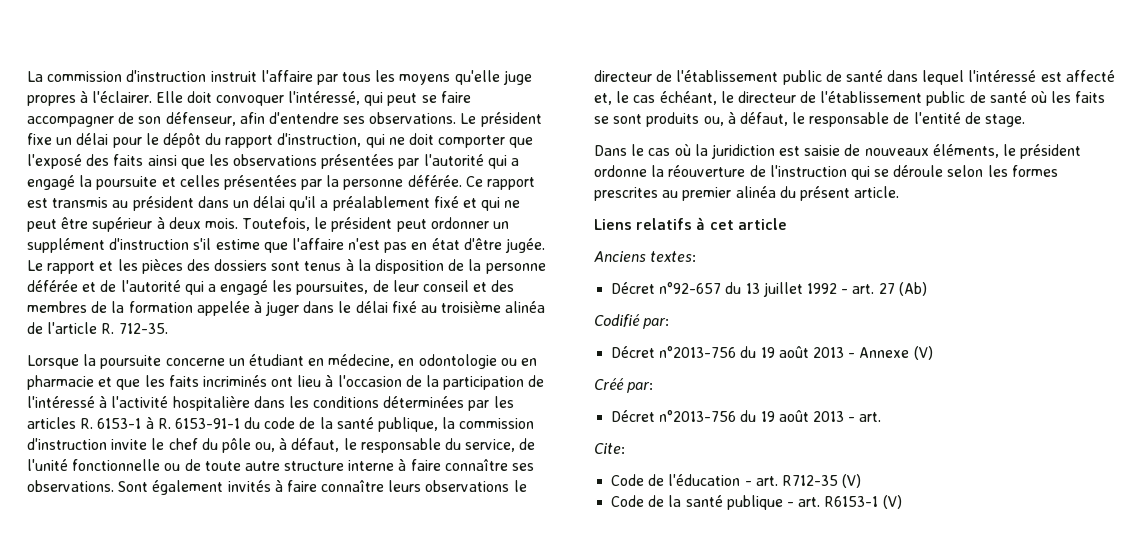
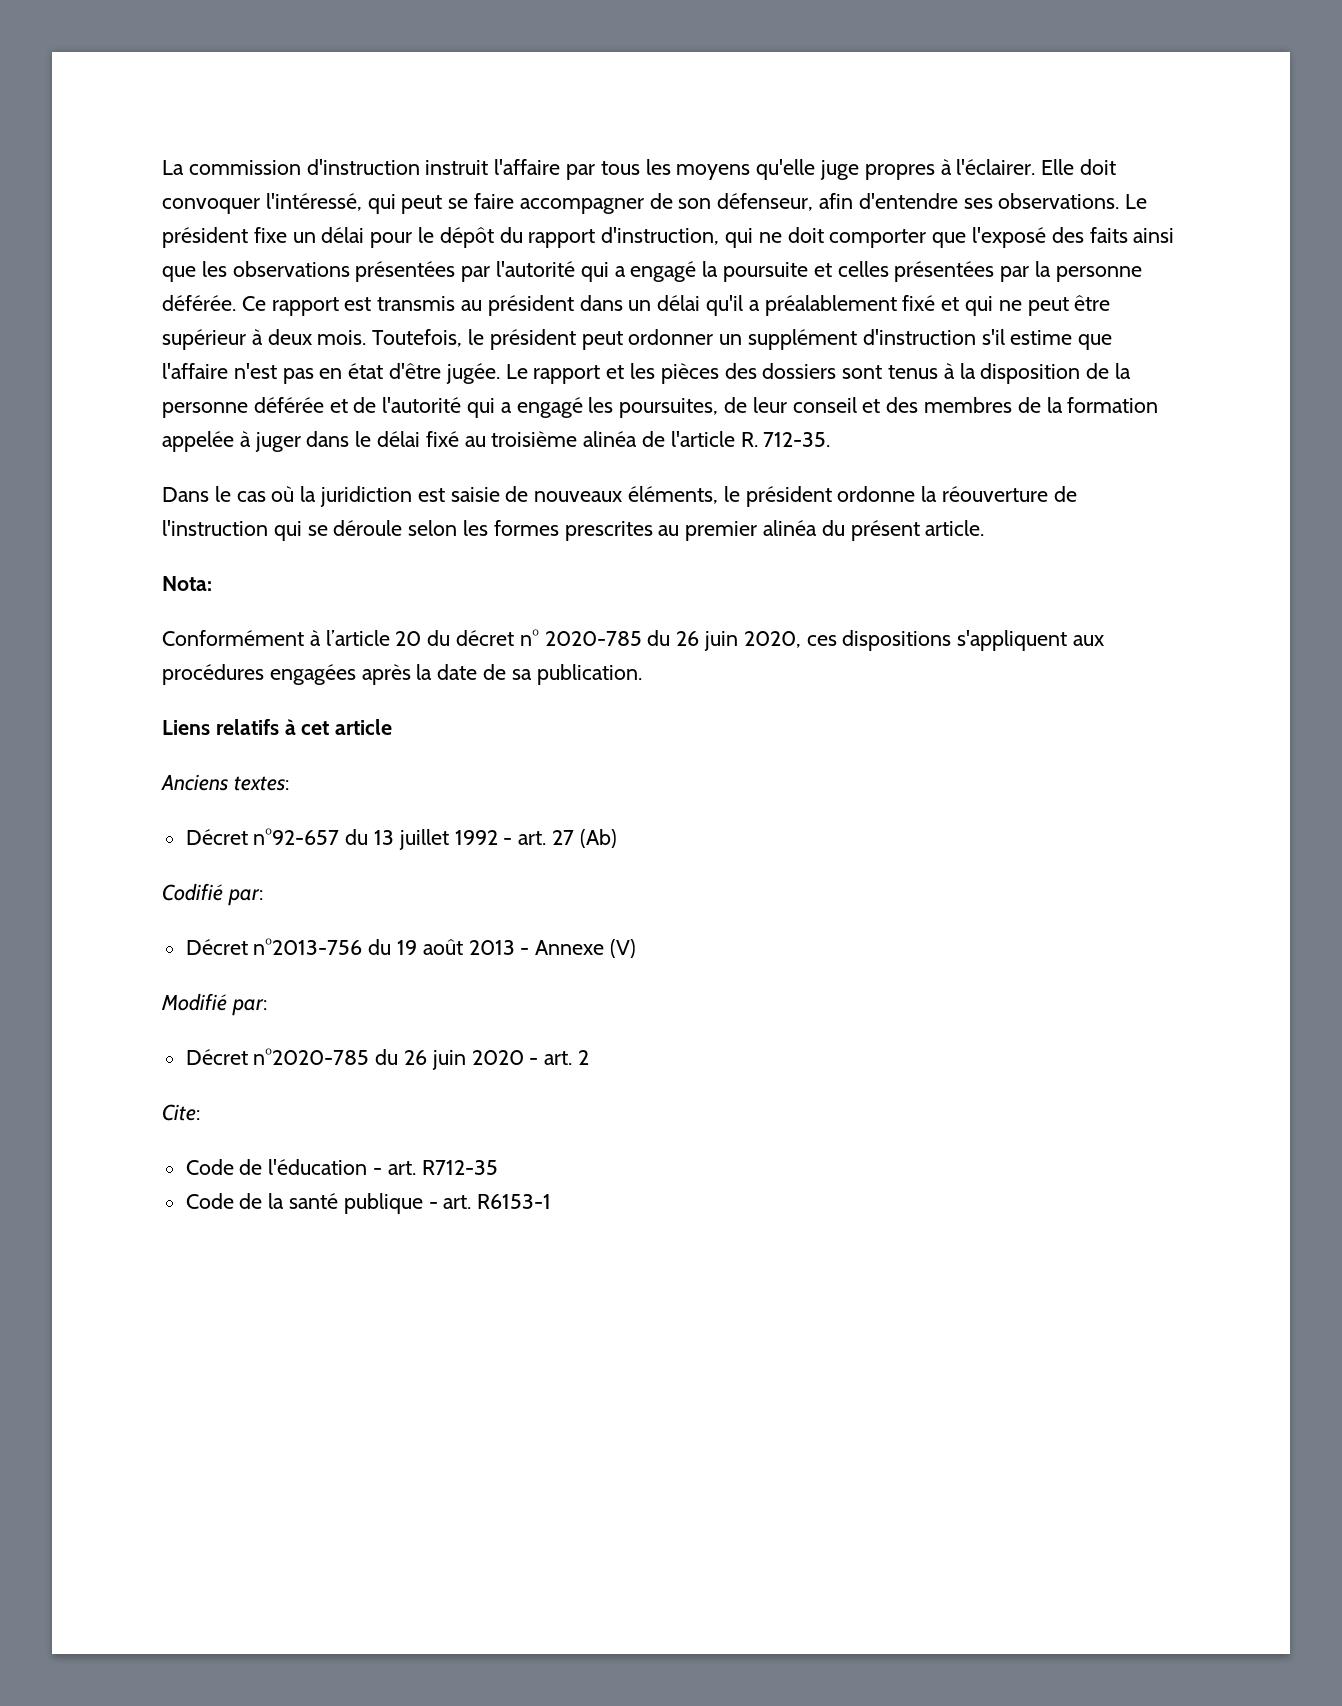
[27,354,538,369] [27,374,545,390] [27,395,514,411] [27,416,535,432] [27,437,536,453] [27,458,535,471] [27,479,527,495] [594,70,1115,85] [594,91,1106,106] [594,111,1026,127] // Lorsque la poursuite concerne un étudiant en médecine, en odontologie ou en pharmacie et que les faits incriminés ont lieu à l'occasion de la participation de l'intéressé à l'activité hospitalière dans les conditions déterminées par les articles R. 6153-1 à R. 6153-91-1 du code de la santé publique, la commission d'instruction invite le chef du pôle ou, à défaut, le responsable du service, de l'unité fonctionnelle ou de toute autre structure interne à faire connaître ses observations. Sont également invités à faire connaître leurs observations le directeur de l'établissement public de santé dans lequel l'intéressé est affecté et, le cas échéant, le directeur de l'établissement public de santé où les faits se sont produits ou, à défaut, le responsable de l'entité de stage. -> (831, 439) none
(900, 192) none -> [162,576,212,591] [162,629,1105,651] [162,664,642,685] // Nota: // Conformément à l’article 20 du décret n° 2020-785 du 26 juin 2020, ces dispositions s'appliquent aux procédures engagées après la date de sa publication.
[594,378,654,393] [611,410,882,422] Créé par: // Décret n°2013-756 du 19 août 2013 - art. -> [161,993,267,1016] [185,1048,590,1070] Modifié par: // Décret n°2020-785 du 26 juin 2020 - art. 2
[842,474,862,488] (V) -> (498, 1167) none
[882,495,902,509] (V) -> (552, 1201) none

